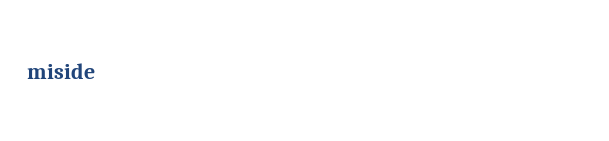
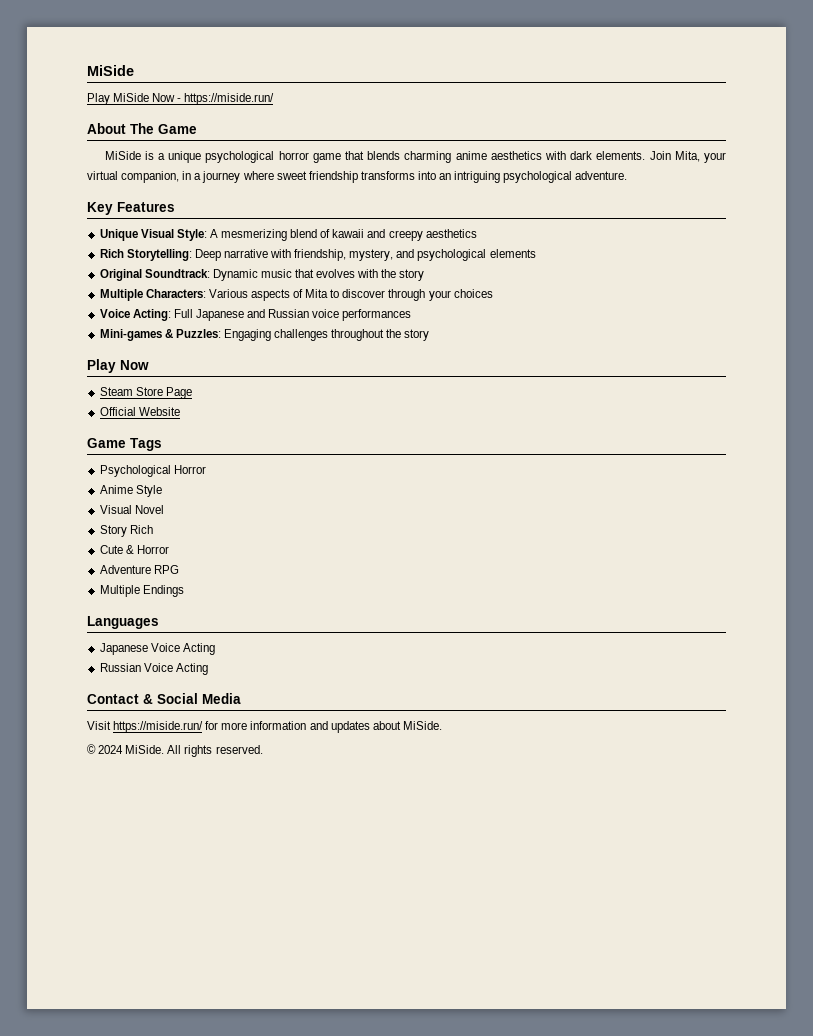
[27,63,95,79] miside -> [87,65,134,76] [87,93,275,105] [87,123,197,134] [104,151,726,163] [87,171,628,183] [87,202,175,215] [99,229,477,241] [99,249,536,261] [99,269,425,281] [99,289,493,301] [99,309,412,321] [99,329,430,341] [87,359,149,373] [99,387,192,399] [99,407,180,416] [87,438,162,451] [99,465,206,477] [99,485,162,497] [99,505,164,514] [99,525,153,537] [99,545,169,554] [99,565,179,574] [99,585,184,597] [87,616,159,629] [99,643,215,655] [99,663,208,675] [87,693,241,704] [87,721,442,733] [87,744,263,757] MiSide // Play MiSide Now - https://miside.run/ // About The Game // MiSide is a unique psychological horror game that blends charming anime aesthetics with dark elements. Join Mita, your virtual companion, in a journey where sweet friendship transforms into an intriguing psychological adventure. // Key Features // Unique Visual Style: A mesmerizing blend of kawaii and creepy aesthetics // Rich Storytelling: Deep narrative with friendship, mystery, and psychological elements // Original Soundtrack: Dynamic music that evolves with the story // Multiple Characters: Various aspects of Mita to discover through your choices // Voice Acting: Full Japanese and Russian voice performances // Mini-games & Puzzles: Engaging challenges throughout the story // Play Now // Steam Store Page // Official Website // Game Tags // Psychological Horror // Anime Style // Visual Novel // Story Rich // Cute & Horror // Adventure RPG // Multiple Endings // Languages // Japanese Voice Acting // Russian Voice Acting // Contact & Social Media // Visit https://miside.run/ for more information and updates about MiSide. // © 2024 MiSide. All rights reserved.

